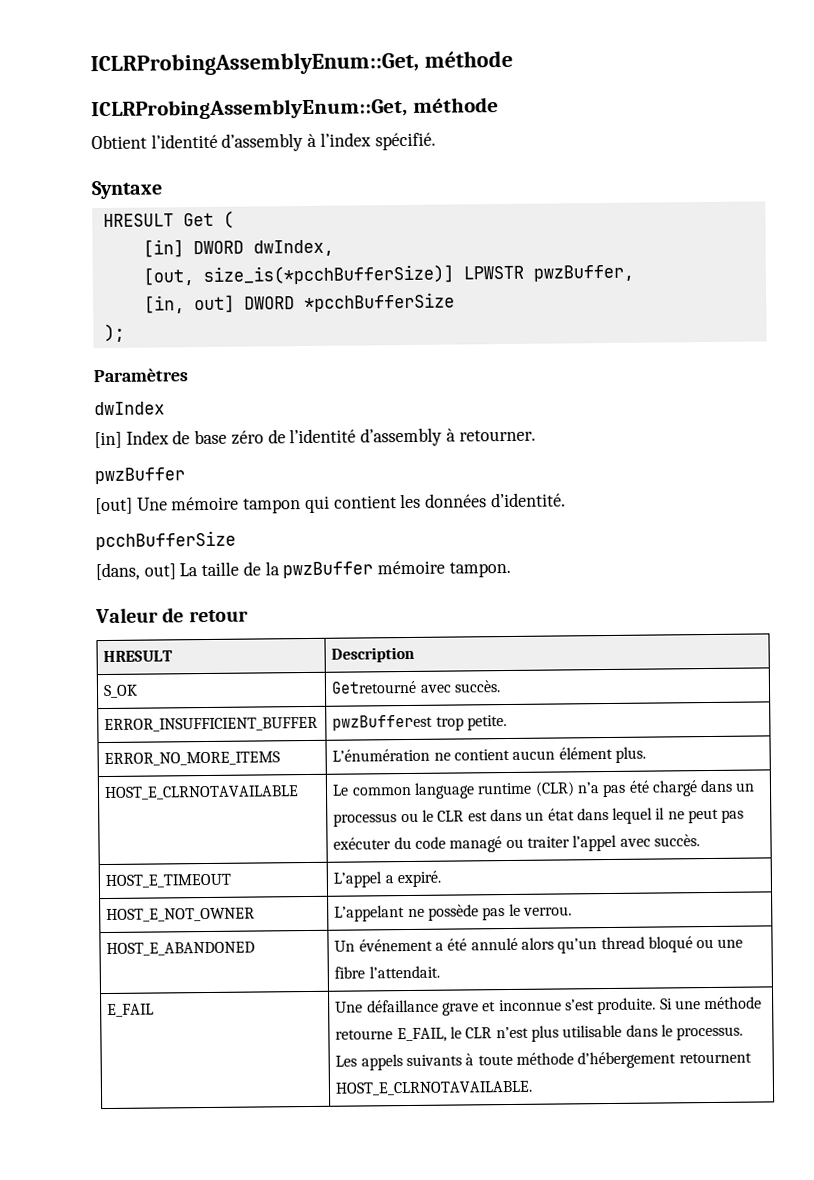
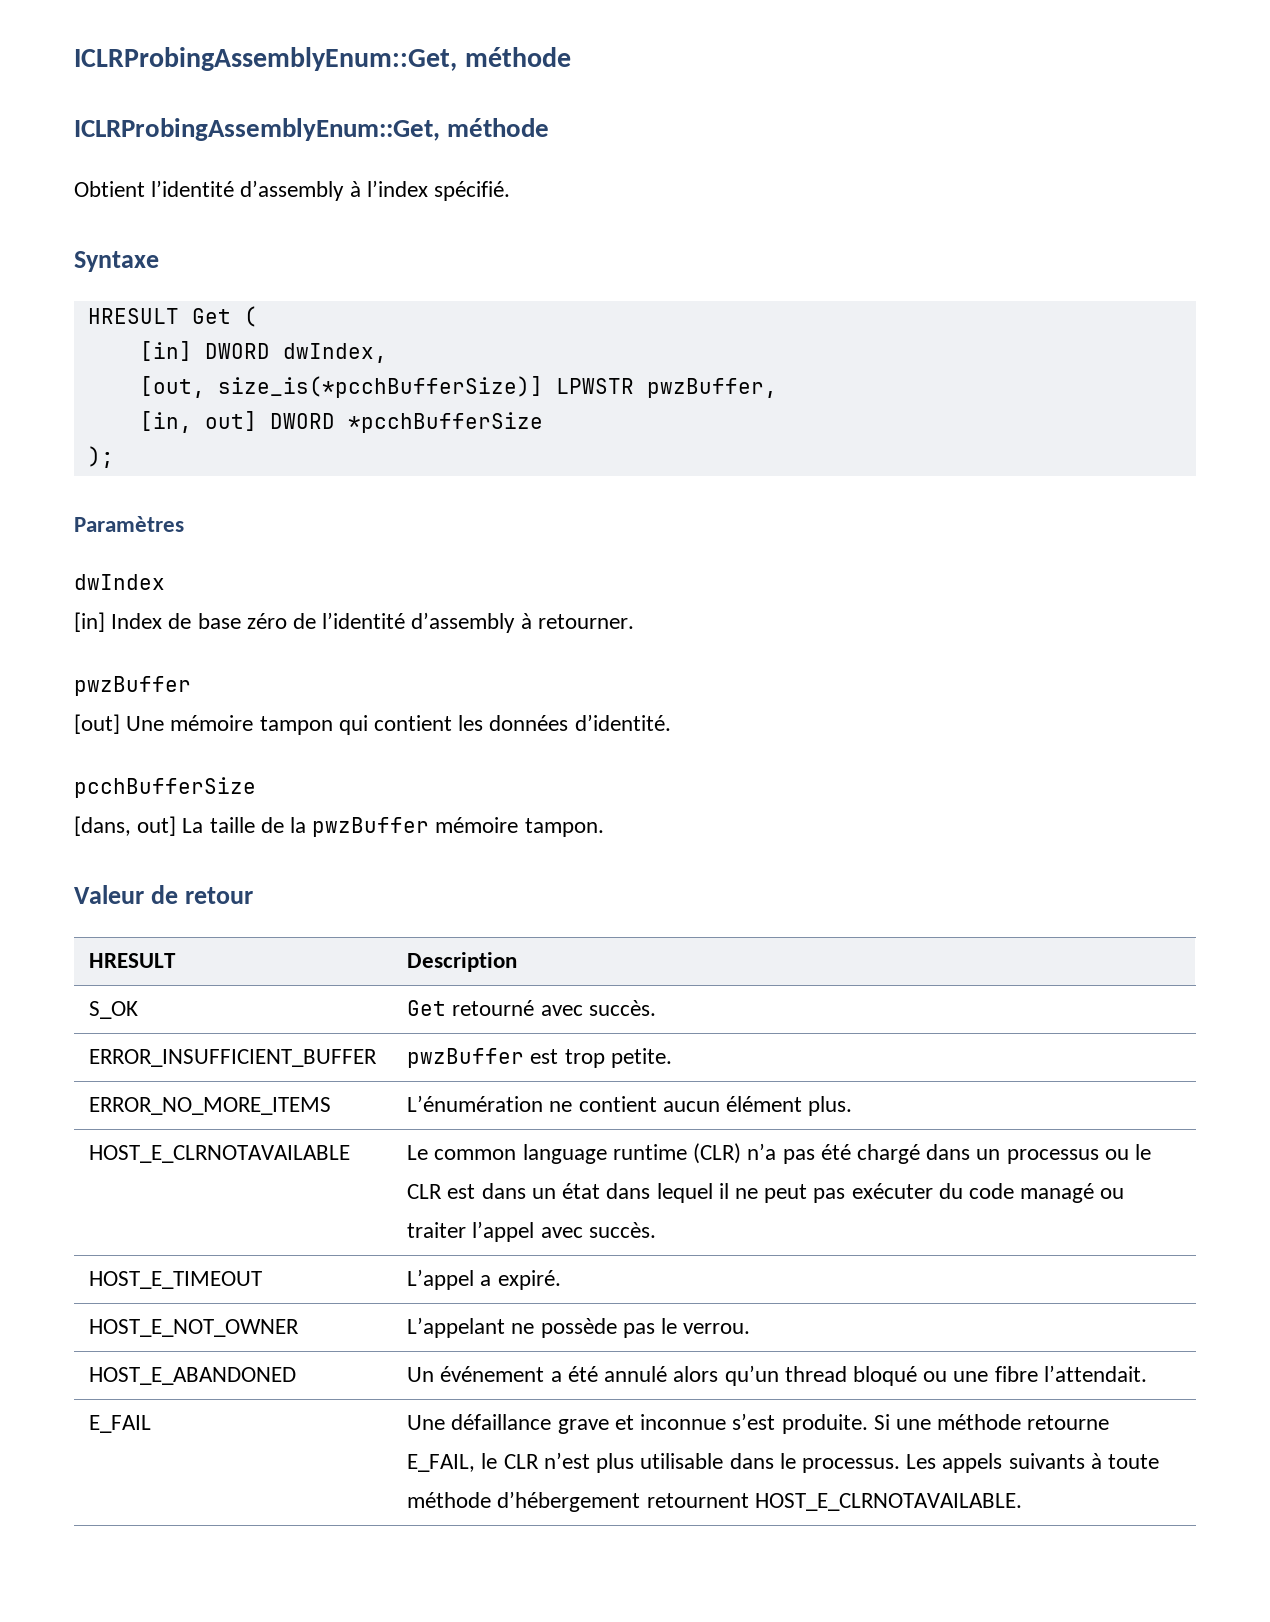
[331,680,418,694] Getretourné -> [407,1000,535,1016] Get retourné
[332,714,434,731] pwzBufferest -> [407,1048,559,1068] pwzBuffer est

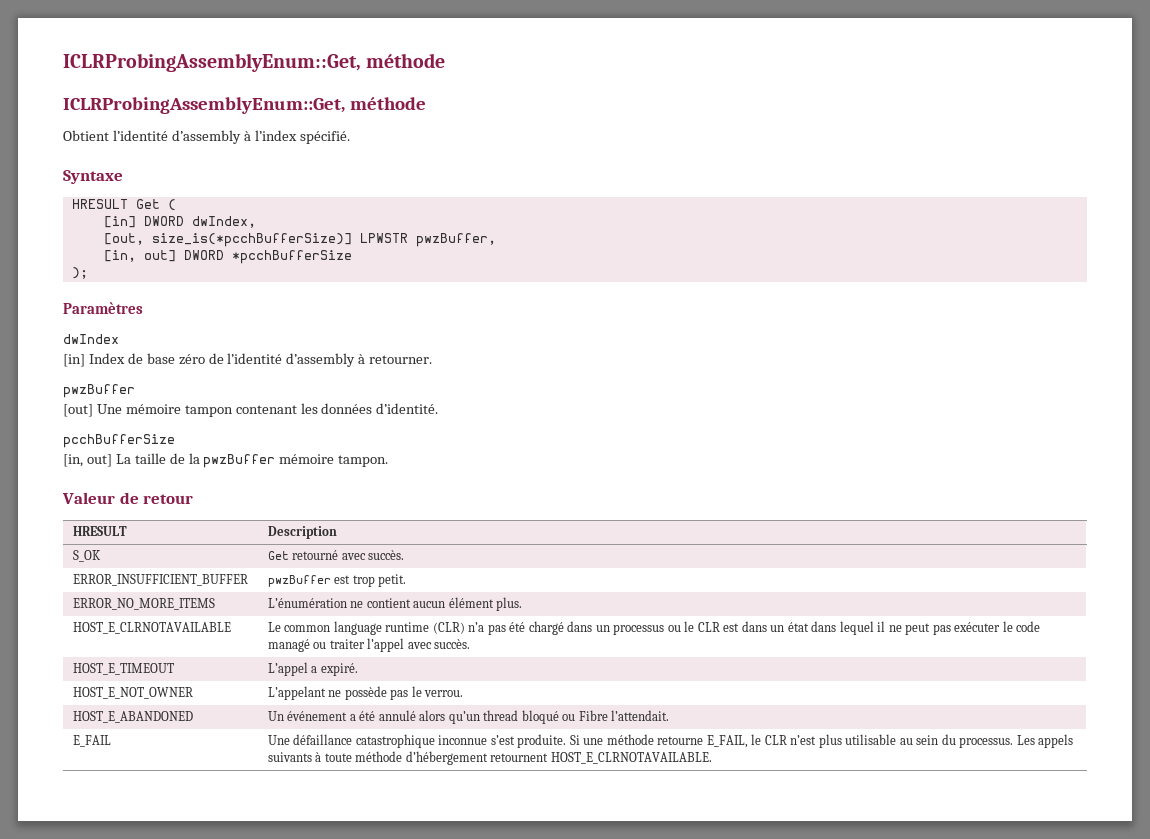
[338,715,453,735] qui contient -> [235,405,297,414] contenant
[74,816,131,836] [dans, -> [63,454,83,467] [in,
[610,1048,672,1068] petite. -> [378,574,407,587] petit.
[938,1183,963,1199] du -> [1002,621,1013,632] le
[953,1366,1038,1382] une fibre -> [578,710,608,721] Fibre
[557,1415,634,1434] grave et -> [355,734,435,748] catastrophique
[729,1453,796,1469] dans le -> [899,734,956,745] au sein du

